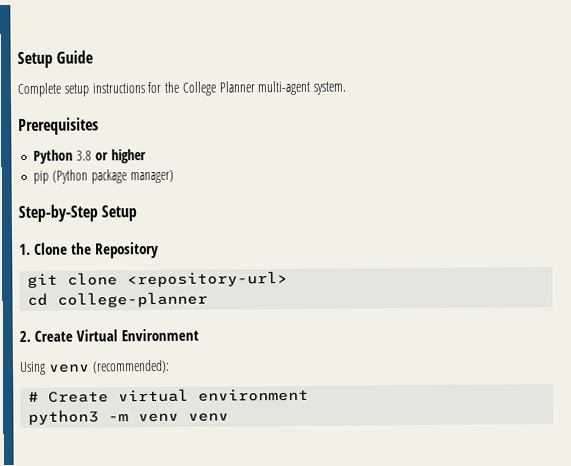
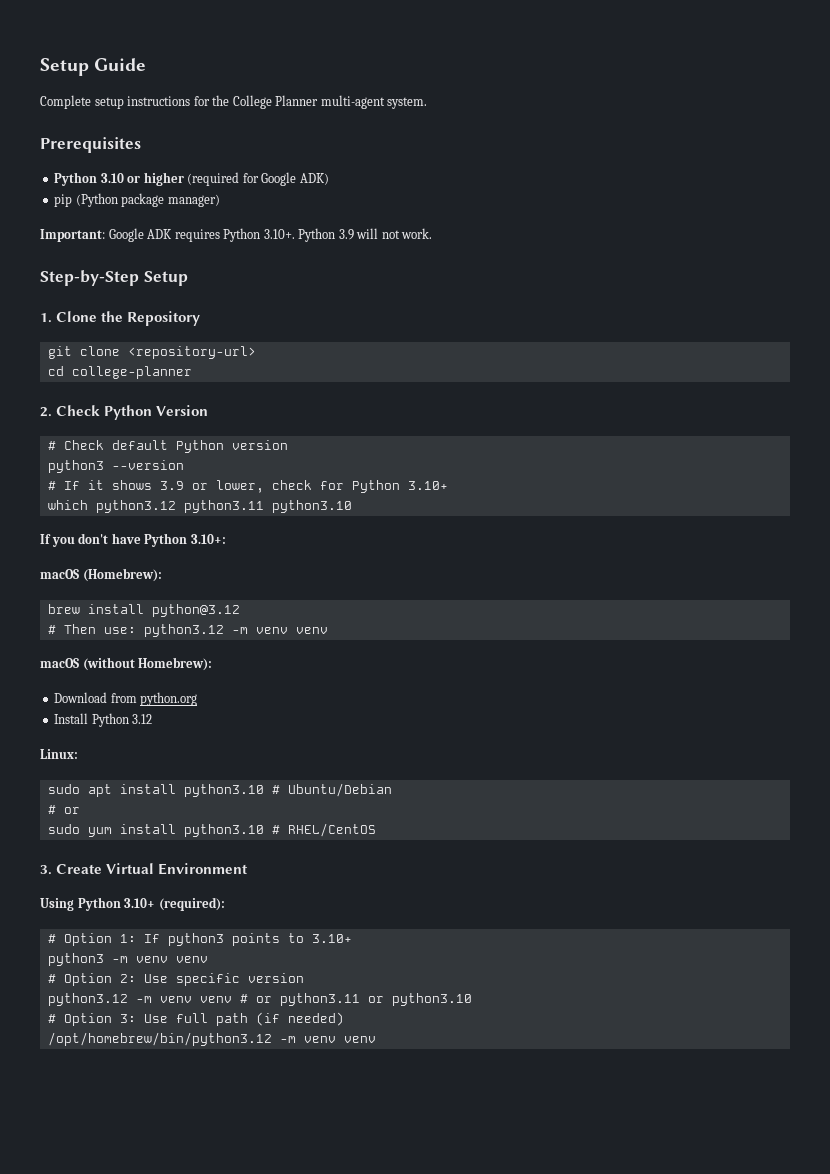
[76,150,93,161] 3.8 -> [100,173,124,183] 3.10
(146, 156) none -> [187,172,329,186] (required for Google ADK)
(174, 176) none -> [40,228,433,242] // Important: Google ADK requires Python 3.10+. Python 3.9 will not work.
[34,328,199,342] [19,359,170,375] [28,388,310,403] [28,409,100,425] Create Virtual Environment // Using venv (recommended): // # Create virtual environment // python3 -> [56,405,209,420] [47,440,288,453] [47,460,184,473] [47,480,448,493] [47,500,352,513] [40,533,226,547] [40,568,162,582] [47,604,240,617] [47,624,328,637] [40,657,213,671] [54,692,198,706] [54,713,153,727] [40,749,78,759] [47,783,392,797] [47,805,80,814] [47,823,376,837] [40,863,249,875] [40,897,225,911] [47,933,352,946] [47,953,208,966] [47,973,304,986] [47,993,472,1006] [47,1012,344,1026] [47,1032,272,1046] Check Python Version // # Check default Python version // python3 --version // # If it shows 3.9 or lower, check for Python 3.10+ // which python3.12 python3.11 python3.10 // If you don't have Python 3.10+: // macOS (Homebrew): // brew install python@3.12 // # Then use: python3.12 -m venv venv // macOS (without Homebrew): // Download from python.org // Install Python 3.12 // Linux: // sudo apt install python3.10 # Ubuntu/Debian // # or // sudo yum install python3.10 # RHEL/CentOS // 3. Create Virtual Environment // Using Python 3.10+ (required): // # Option 1: If python3 points to 3.10+ // python3 -m venv venv // # Option 2: Use specific version // python3.12 -m venv venv # or python3.11 or python3.10 // # Option 3: Use full path (if needed) // /opt/homebrew/bin/python3.12

